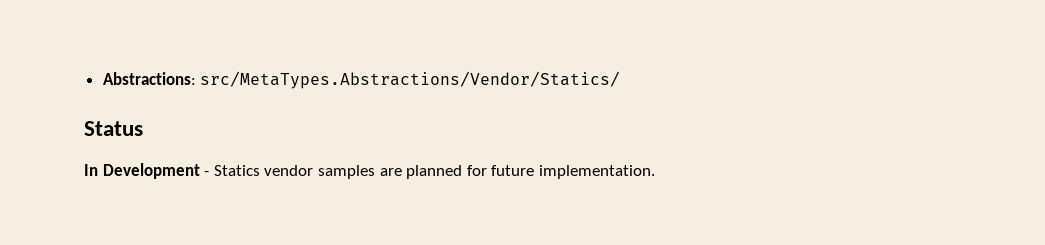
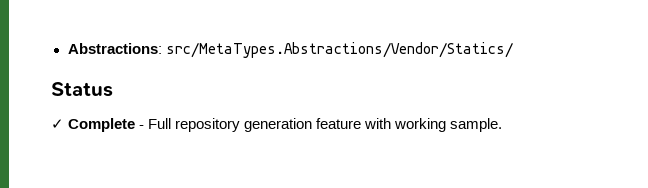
[84,163,655,179] In Development - Statics vendor samples are planned for future implementation. -> [51,118,503,132] ✓ Complete - Full repository generation feature with working sample.

